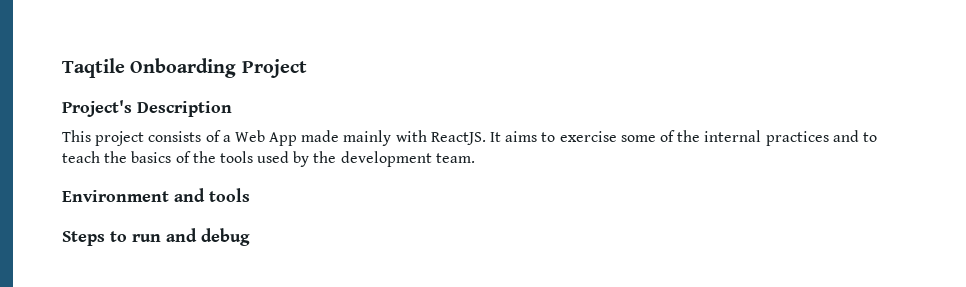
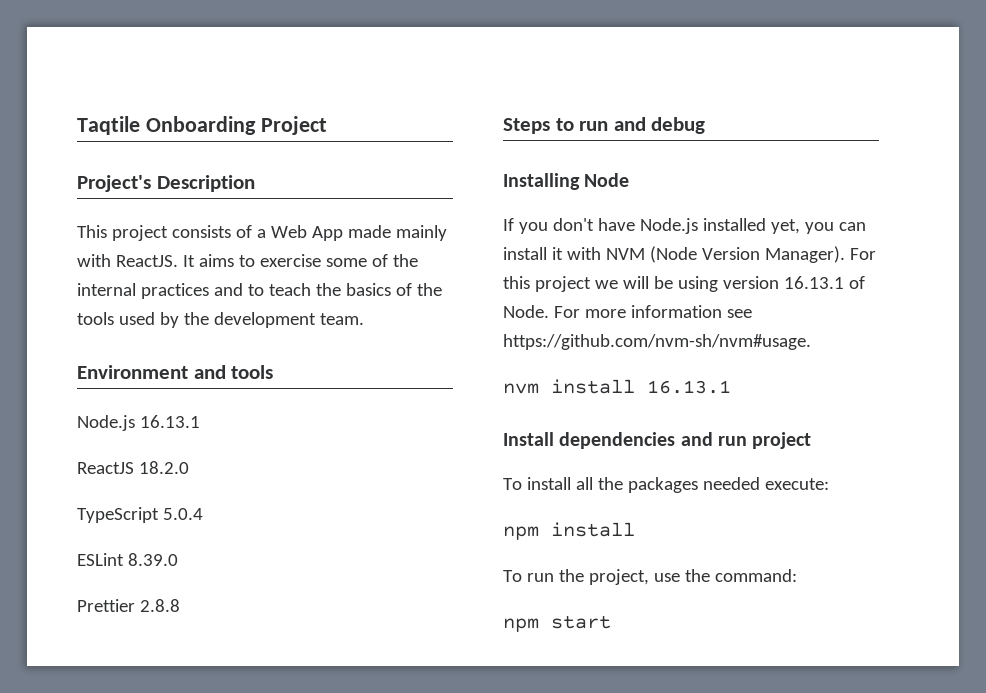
(250, 195) none -> [77,415,200,431] [77,461,189,474] [77,507,203,523] [77,553,178,566] [77,599,180,612] // Node.js 16.13.1 // ReactJS 18.2.0 // TypeScript 5.0.4 // ESLint 8.39.0 // Prettier 2.8.8
(250, 237) none -> [503,173,630,190] [503,218,866,234] [503,246,876,263] [503,276,865,292] [503,305,752,318] [503,334,811,350] [503,379,731,394] [503,432,812,449] [503,477,829,493] [503,522,635,540] [503,569,797,585] [503,615,611,632] // Installing Node // If you don't have Node.js installed yet, you can install it with NVM (Node Version Manager). For this project we will be using version 16.13.1 of Node. For more information see https://github.com/nvm-sh/nvm#usage. // nvm install 16.13.1 // Install dependencies and run project // To install all the packages needed execute: // npm install // To run the project, use the command: // npm start

